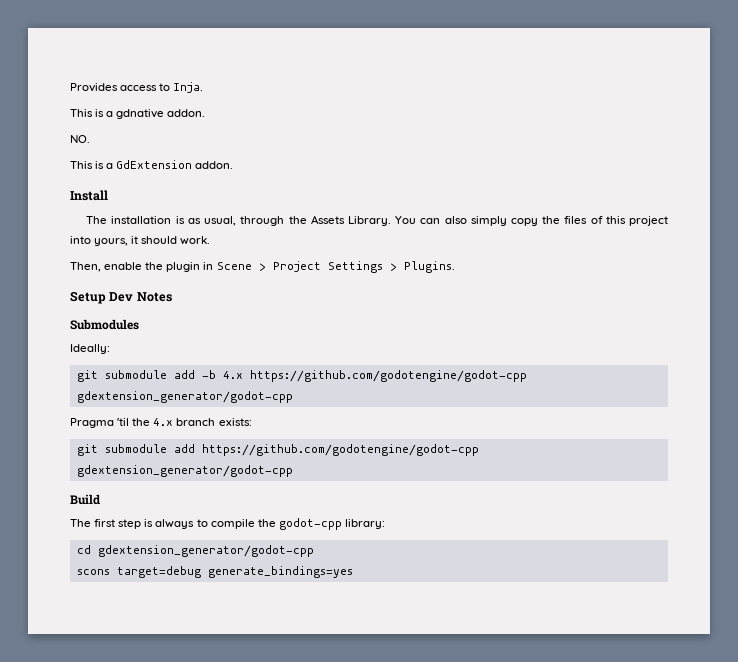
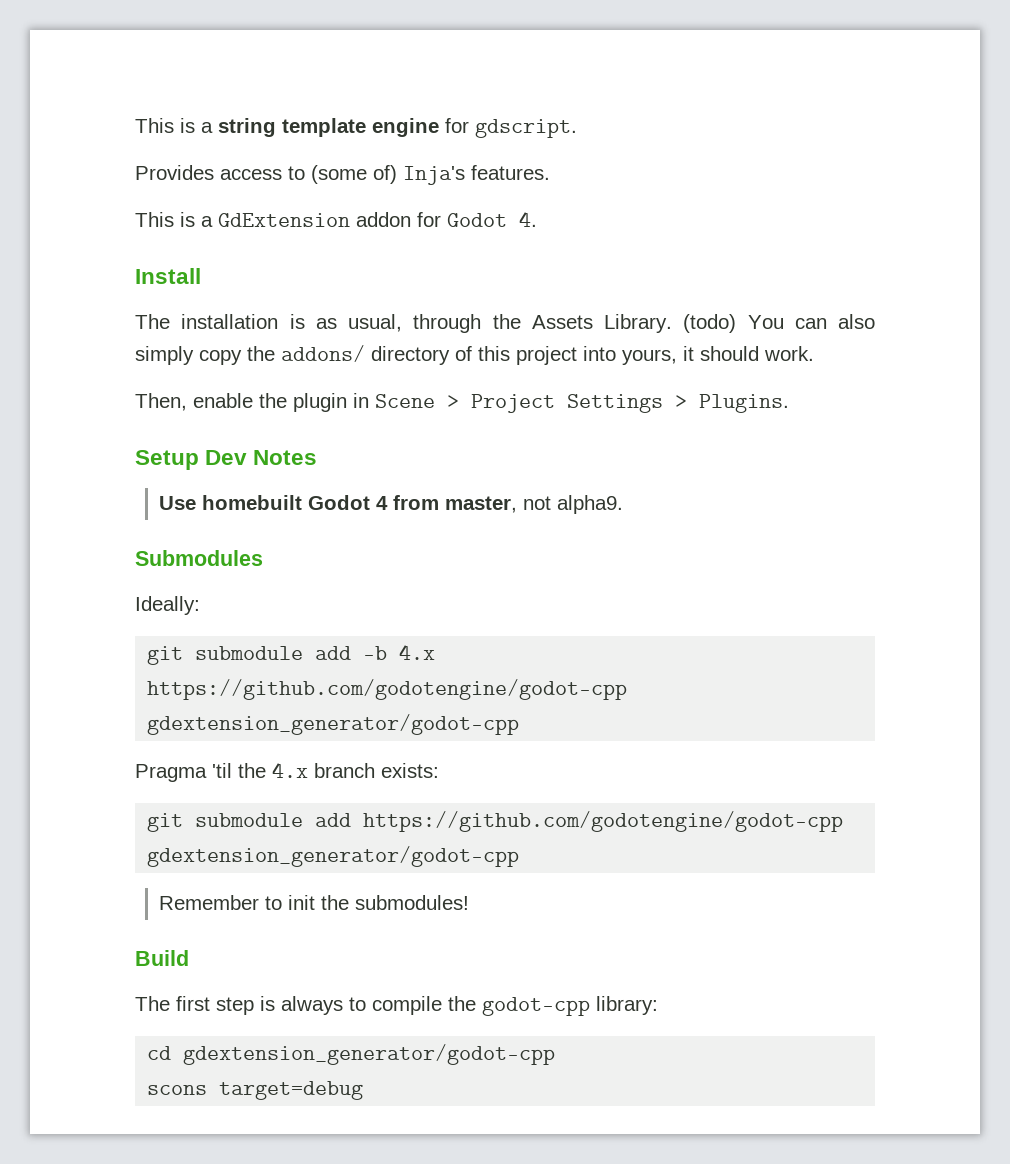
[70,82,204,93] [70,109,206,119] [70,135,90,143] Provides access to Inja. // This is a gdnative addon. // NO. -> [135,118,577,138] [135,165,550,185] This is a string template engine for gdscript. // Provides access to (some of) Inja's features.
[195,161,234,169] addon. -> [356,211,537,227] addon for Godot 4.
(391, 221) none -> [683,314,737,333] (todo)
[564,216,588,224] files -> [281,345,450,365] addons/ directory
(172, 297) none -> [159,495,624,514] // Use homebuilt Godot 4 from master, not alpha9.
(293, 471) none -> [159,895,470,910] // Remember to init the submodules!
[207,566,353,578] generate_bindings=yes -> (364, 1090) none

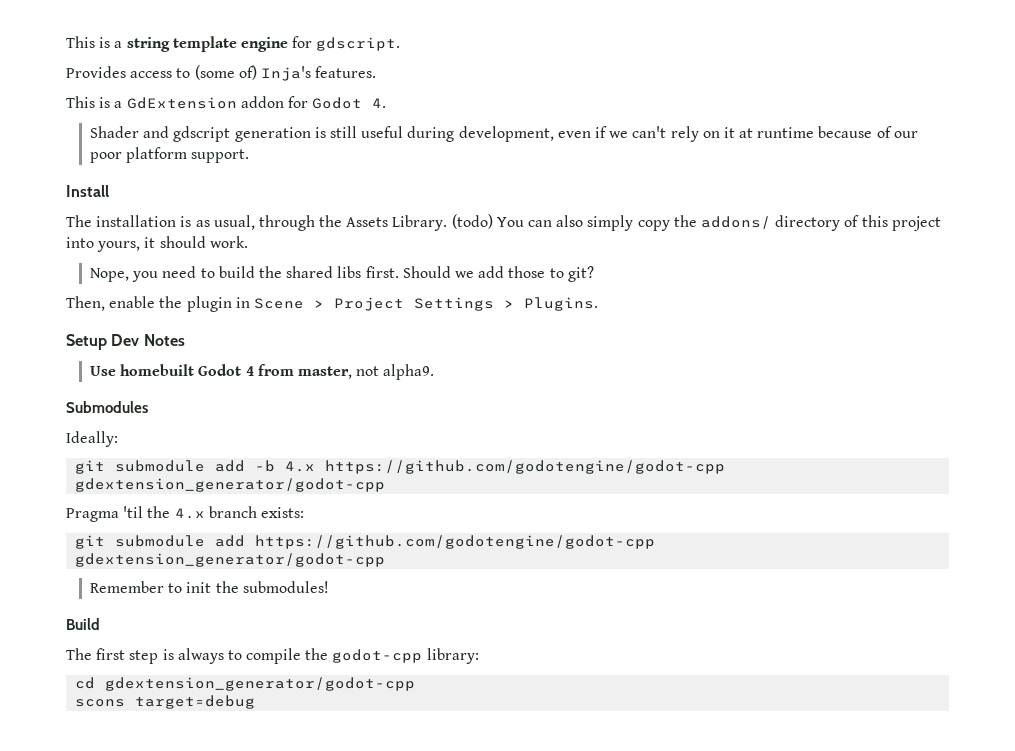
(537, 219) none -> [90,126,918,142] [90,147,250,163] // Shader and gdscript generation is still useful during development, even if we can't rely on it at runtime because of our poor platform support.
(814, 353) none -> [90,266,594,282] // Nope, you need to build the shared libs first. Should we add those to git?

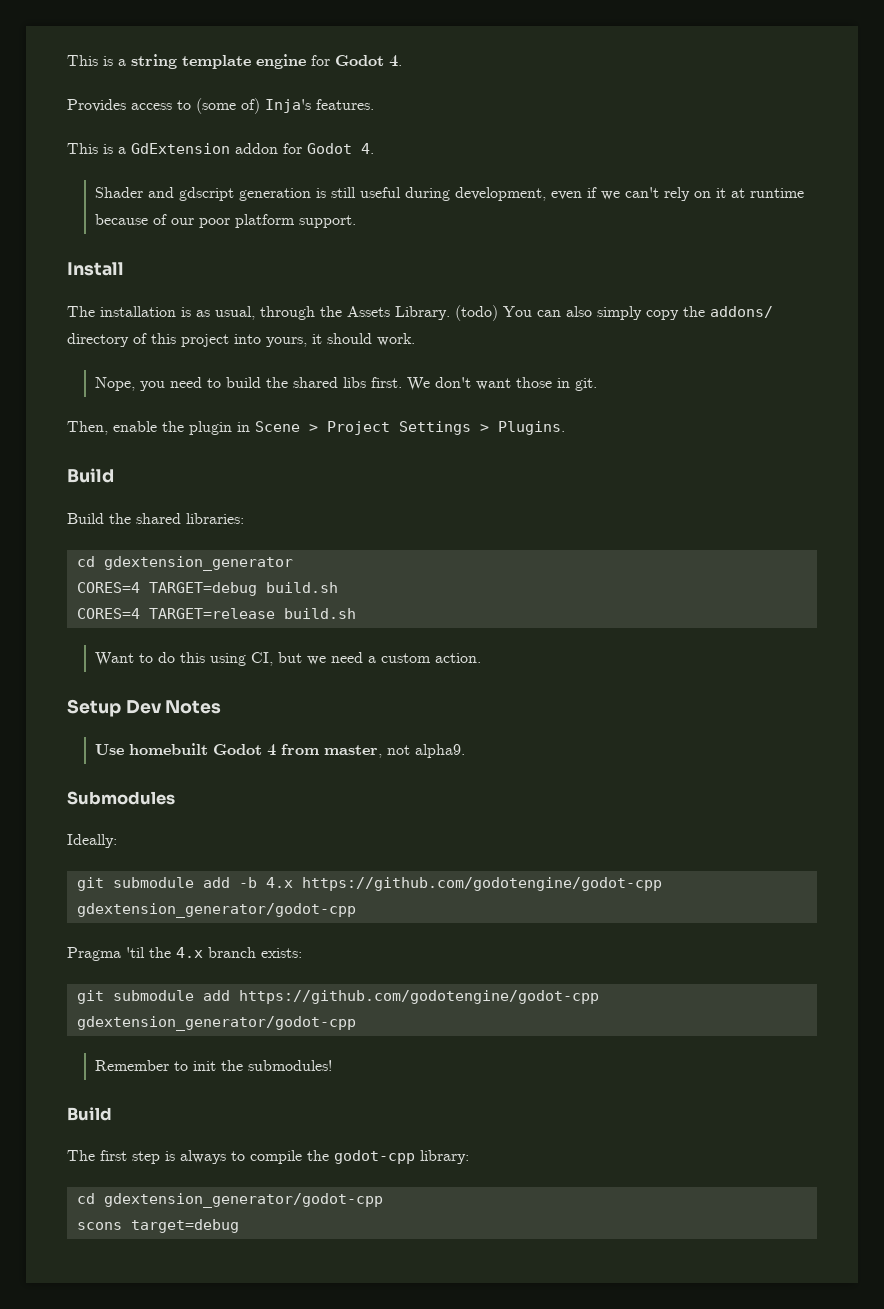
[316,37,401,51] gdscript. -> [335,55,402,67] Godot 4.
[402,266,594,282] Should we add those to git? -> [407,377,598,391] We don't want those in git.
(598, 304) none -> [67,468,114,483] [67,513,244,524] [76,556,293,571] [76,582,338,596] [76,608,356,619] [95,652,482,666] // Build // Build the shared libraries: // cd gdextension_generator // CORES=4 TARGET=debug build.sh // CORES=4 TARGET=release build.sh // Want to do this using CI, but we need a custom action.

